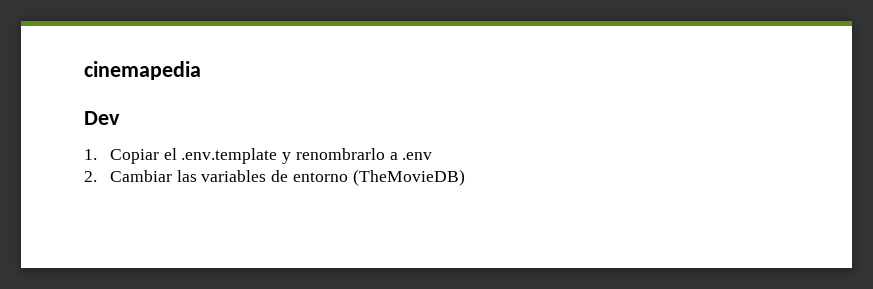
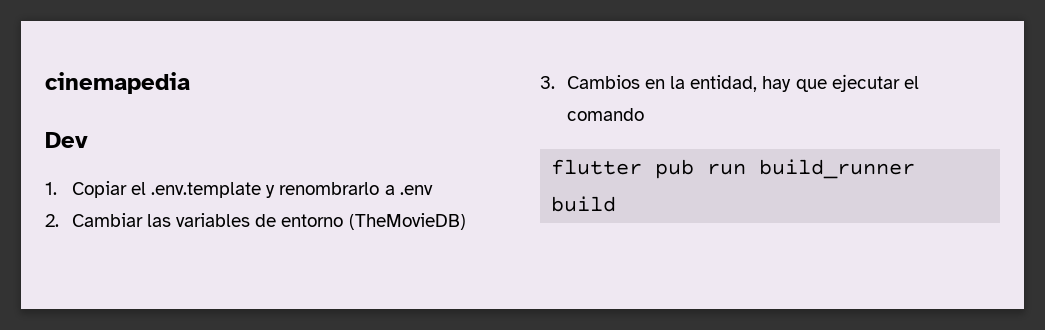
(465, 177) none -> [540,74,919,92] [566,108,644,121] [551,159,916,179] [551,196,617,212] // 3. Cambios en la entidad, hay que ejecutar el comando // flutter pub run build_runner build

